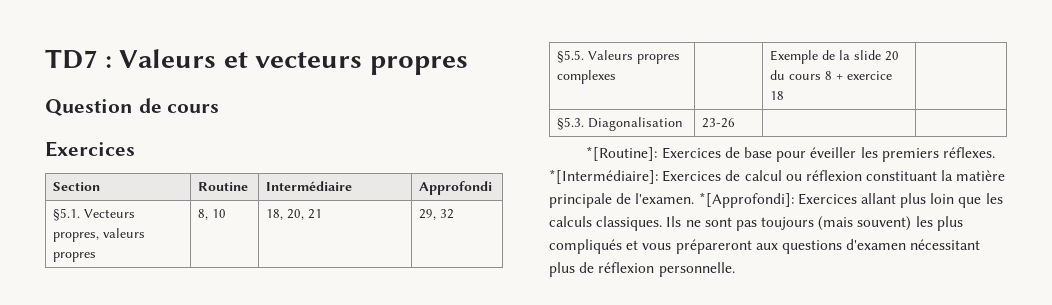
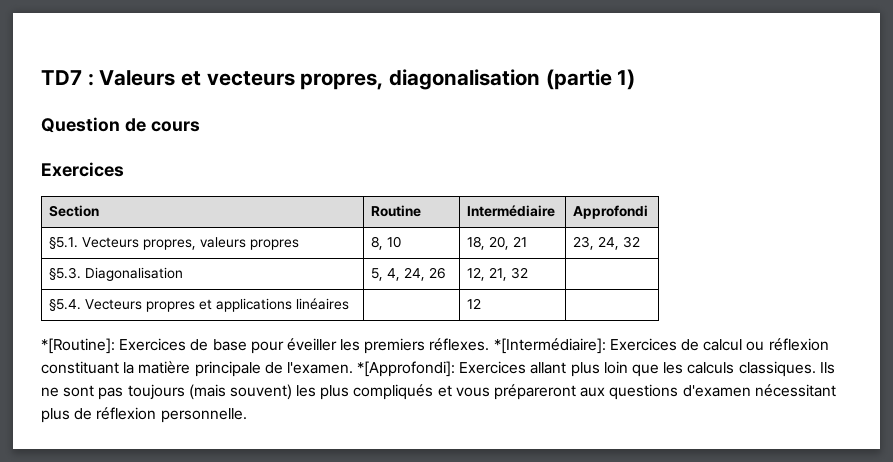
[369,56,468,75] propres -> [300,69,636,90] propres, diagonalisation (partie 1)
[419,209,437,220] 29, -> [573,236,620,250] 23, 24,
[557,50,681,64] [557,70,617,84] [770,50,900,64] [770,70,893,80] [770,91,785,100] [557,117,684,131] [702,118,736,128] §5.5. Valeurs propres complexes | | Exemple de la slide 20 du cours 8 + exercice 18 | // §5.3. Diagonalisation | 23-26 | -> [49,267,184,281] [371,267,447,281] [467,267,529,281] [49,298,350,312] [467,298,482,309] §5.3. Diagonalisation | 5, 4, 24, 26 | 12, 21, 32 | // §5.4. Vecteurs propres et applications linéaires | | 12

